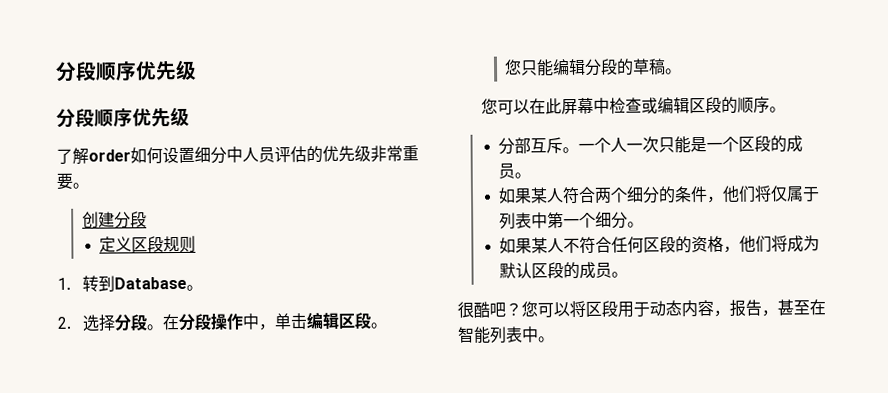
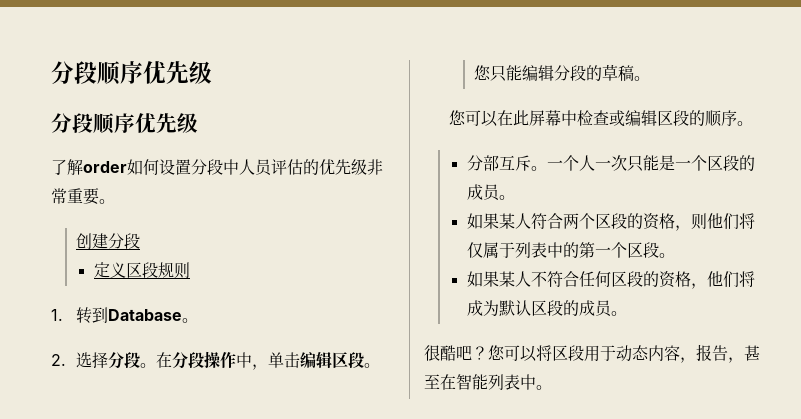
[194,146,227,164] 细分 -> [191,159,223,175] 分段
[626,186,725,204] 细分的条件， -> [594,213,707,231] 区段的资格，则
[547,211,629,229] 第一个细分 -> [562,242,659,258] 的第一个区段

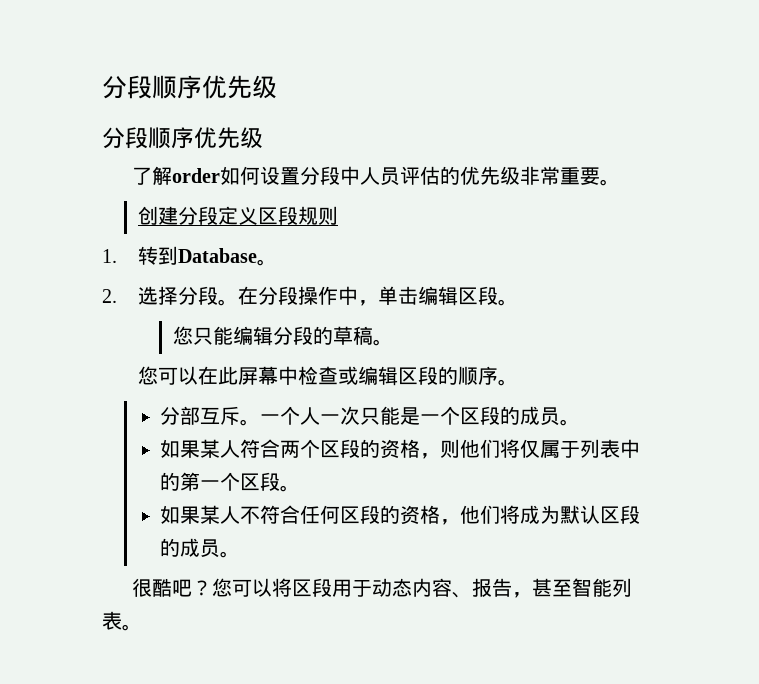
(141, 241) // -> (218, 215) none
[680,357,696,363] ， -> [452,592,473,598] 、
[440,374,456,390] 在 -> (573, 588) none
[520,374,536,390] 中 -> (122, 620) none

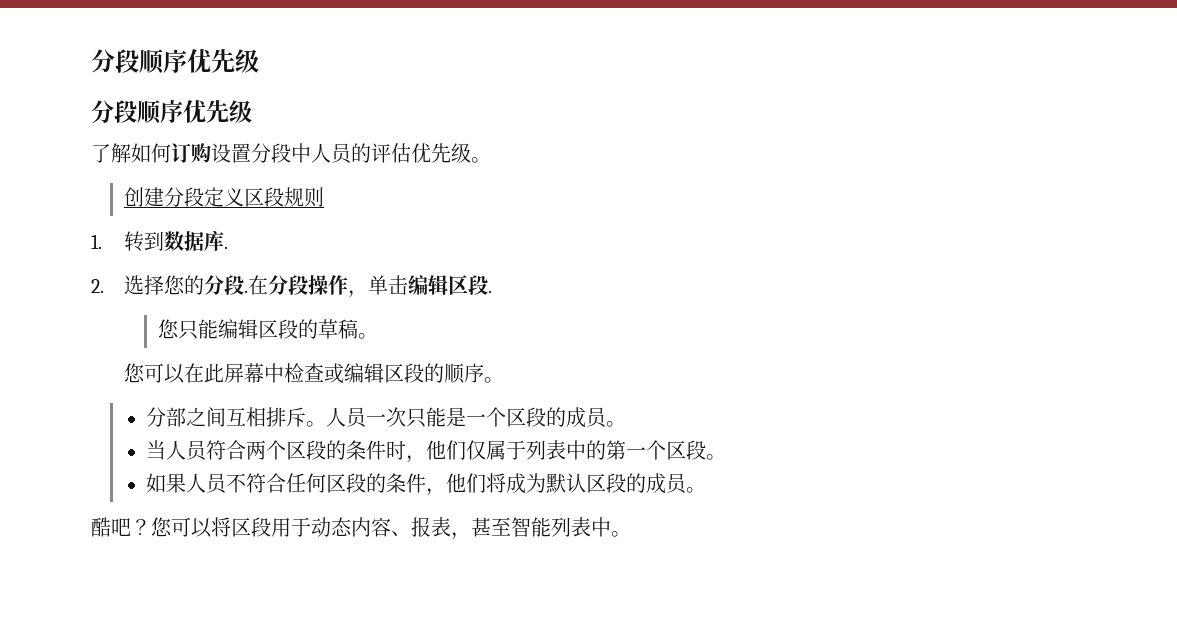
[172,166,261,185] order如何 -> [131,143,211,163] 如何订购
[400,166,601,185] 评估的优先级非常重要 -> [351,143,471,163] 的评估优先级
[177,248,277,266] Database。 -> [164,230,229,251] 数据库.
[177,286,238,306] 分段。 -> [164,275,249,295] 您的分段.
[337,286,358,305] 中 -> (349, 285) none
[497,299,518,306] 。 -> [488,290,493,293] .
[273,326,294,345] 分 -> [257,320,278,339] 区
[199,406,320,426] 互斥。一个人 -> [186,407,369,428] 之间互相排斥。人员
[159,439,240,458] 如果某人 -> [146,440,209,461] 当人员
[379,439,520,459] 资格，则他们将 -> [346,440,467,463] 条件时，他们
[199,505,240,524] 某人 -> [186,473,229,494] 人员
[399,505,440,525] 资格 -> [386,473,427,493] 条件
[132,578,153,597] 很 -> (707, 490) none
[492,578,513,597] 告 -> [431,517,451,537] 表
(122, 620) none -> [591,517,611,537] 中

